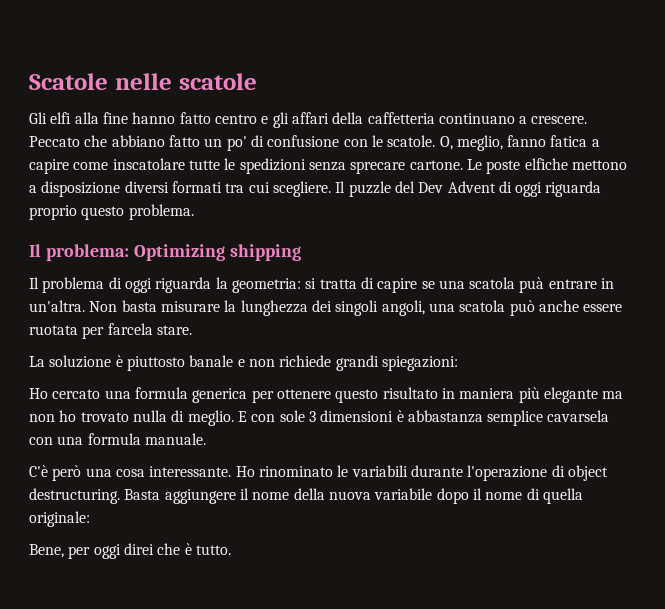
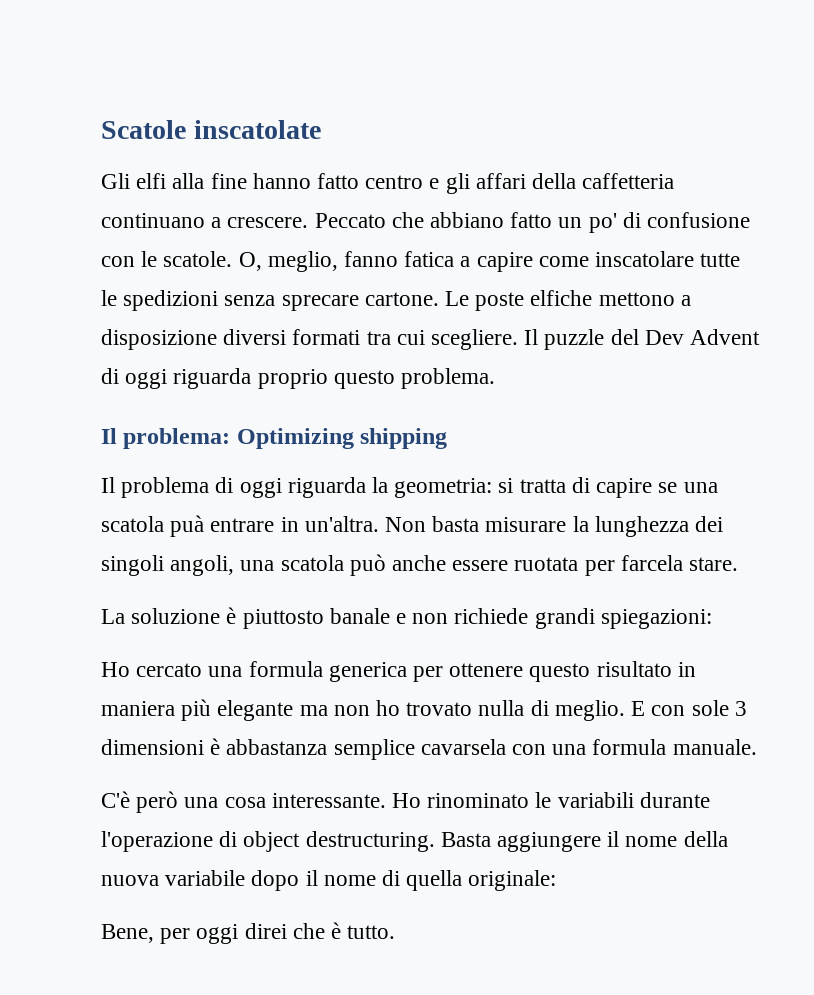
[114,73,257,90] nelle scatole -> [193,120,321,139] inscatolate

